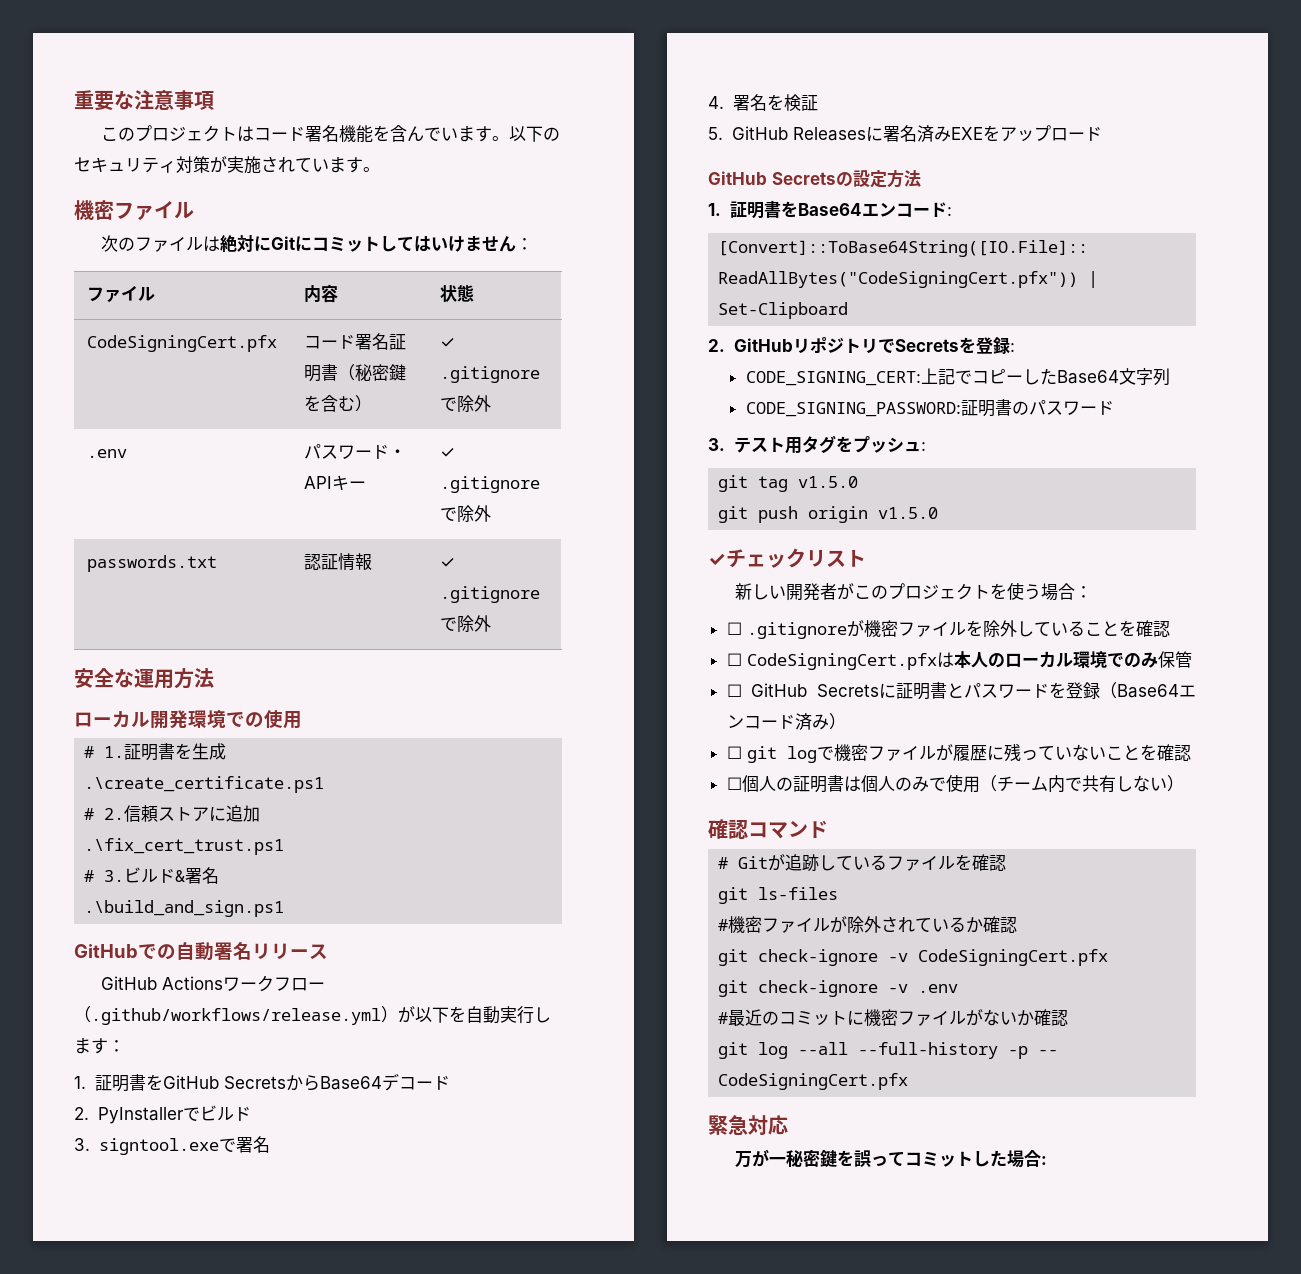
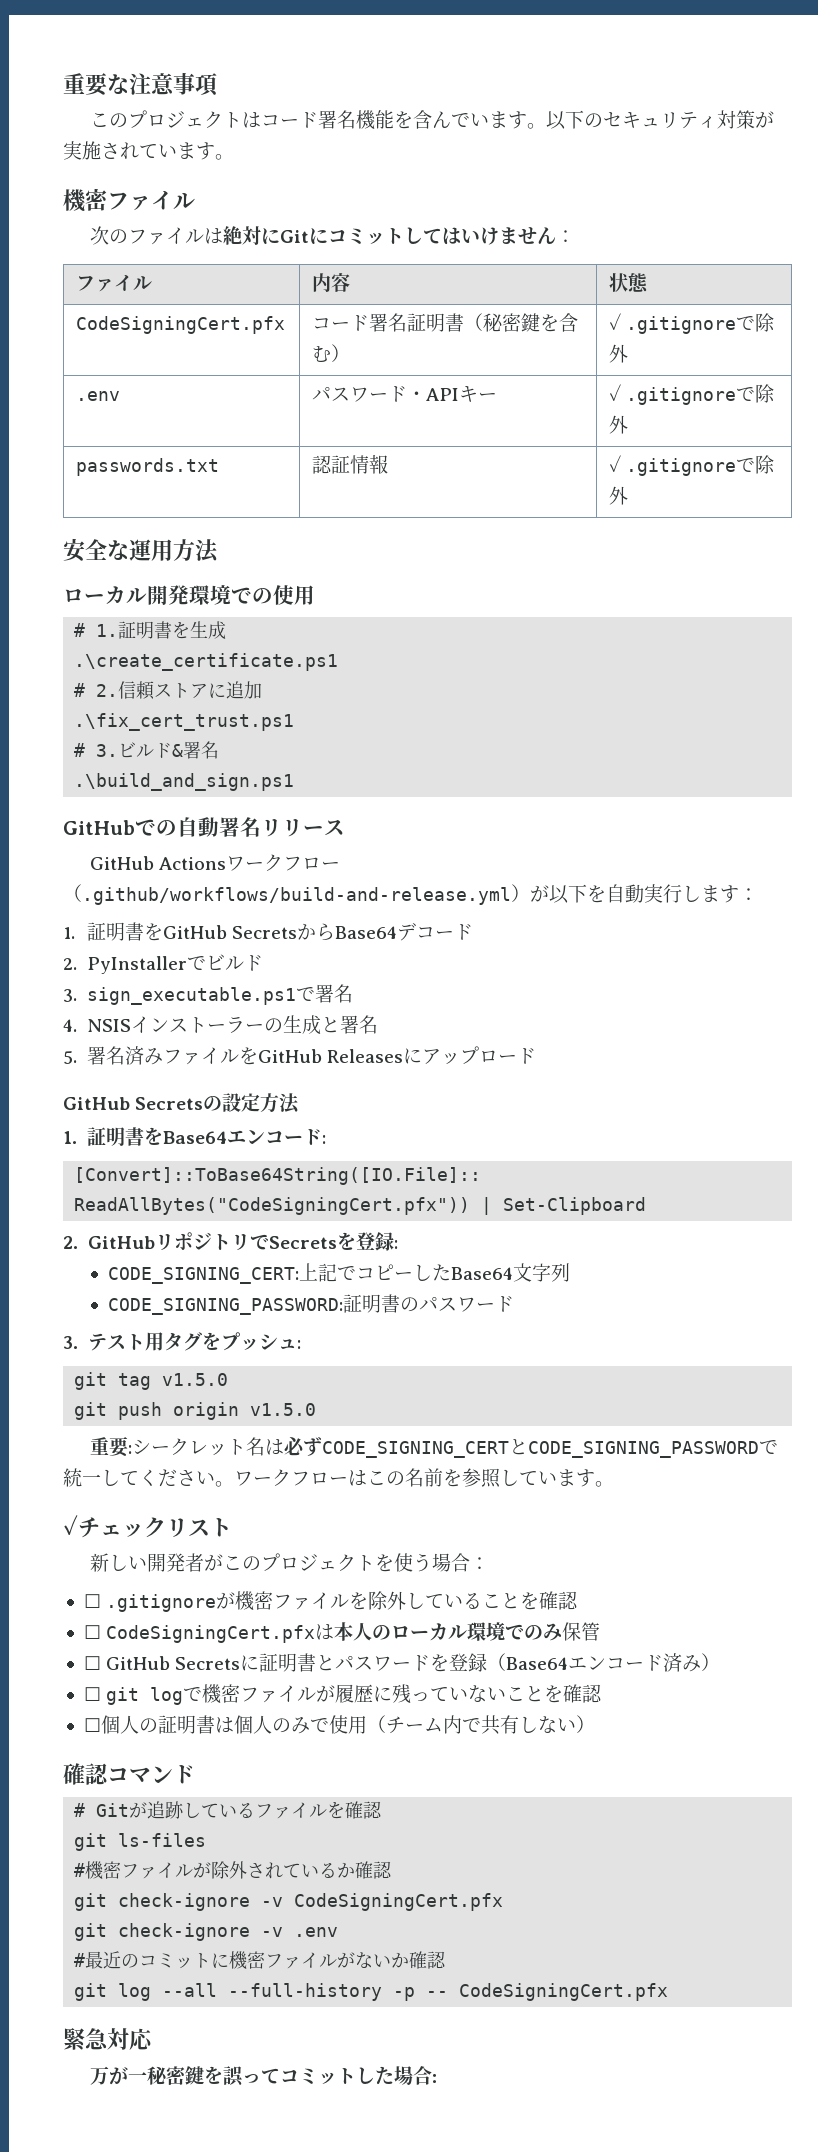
[91,1008,381,1025] .github/workflows/release.yml -> [82,887,511,905] .github/workflows/build-and-release.yml
[98,1138,219,1155] signtool.exe -> [86,987,296,1005] sign_executable.ps1
[732,94,818,111] [708,125,1000,142] 署名を検証 // 5. GitHub Releasesに署名済みEXEを -> [86,1015,378,1035] [63,1046,423,1065] NSISインストーラーの生成と署名 // 5.署名済みファイルをGitHub Releasesに
(939, 513) none -> [90,1436,779,1458] [63,1468,614,1488] // 重要:シークレット名は必ずCODE_SIGNING_CERTとCODE_SIGNING_PASSWORDで統一してください。ワークフローはこの名前を参照しています。

